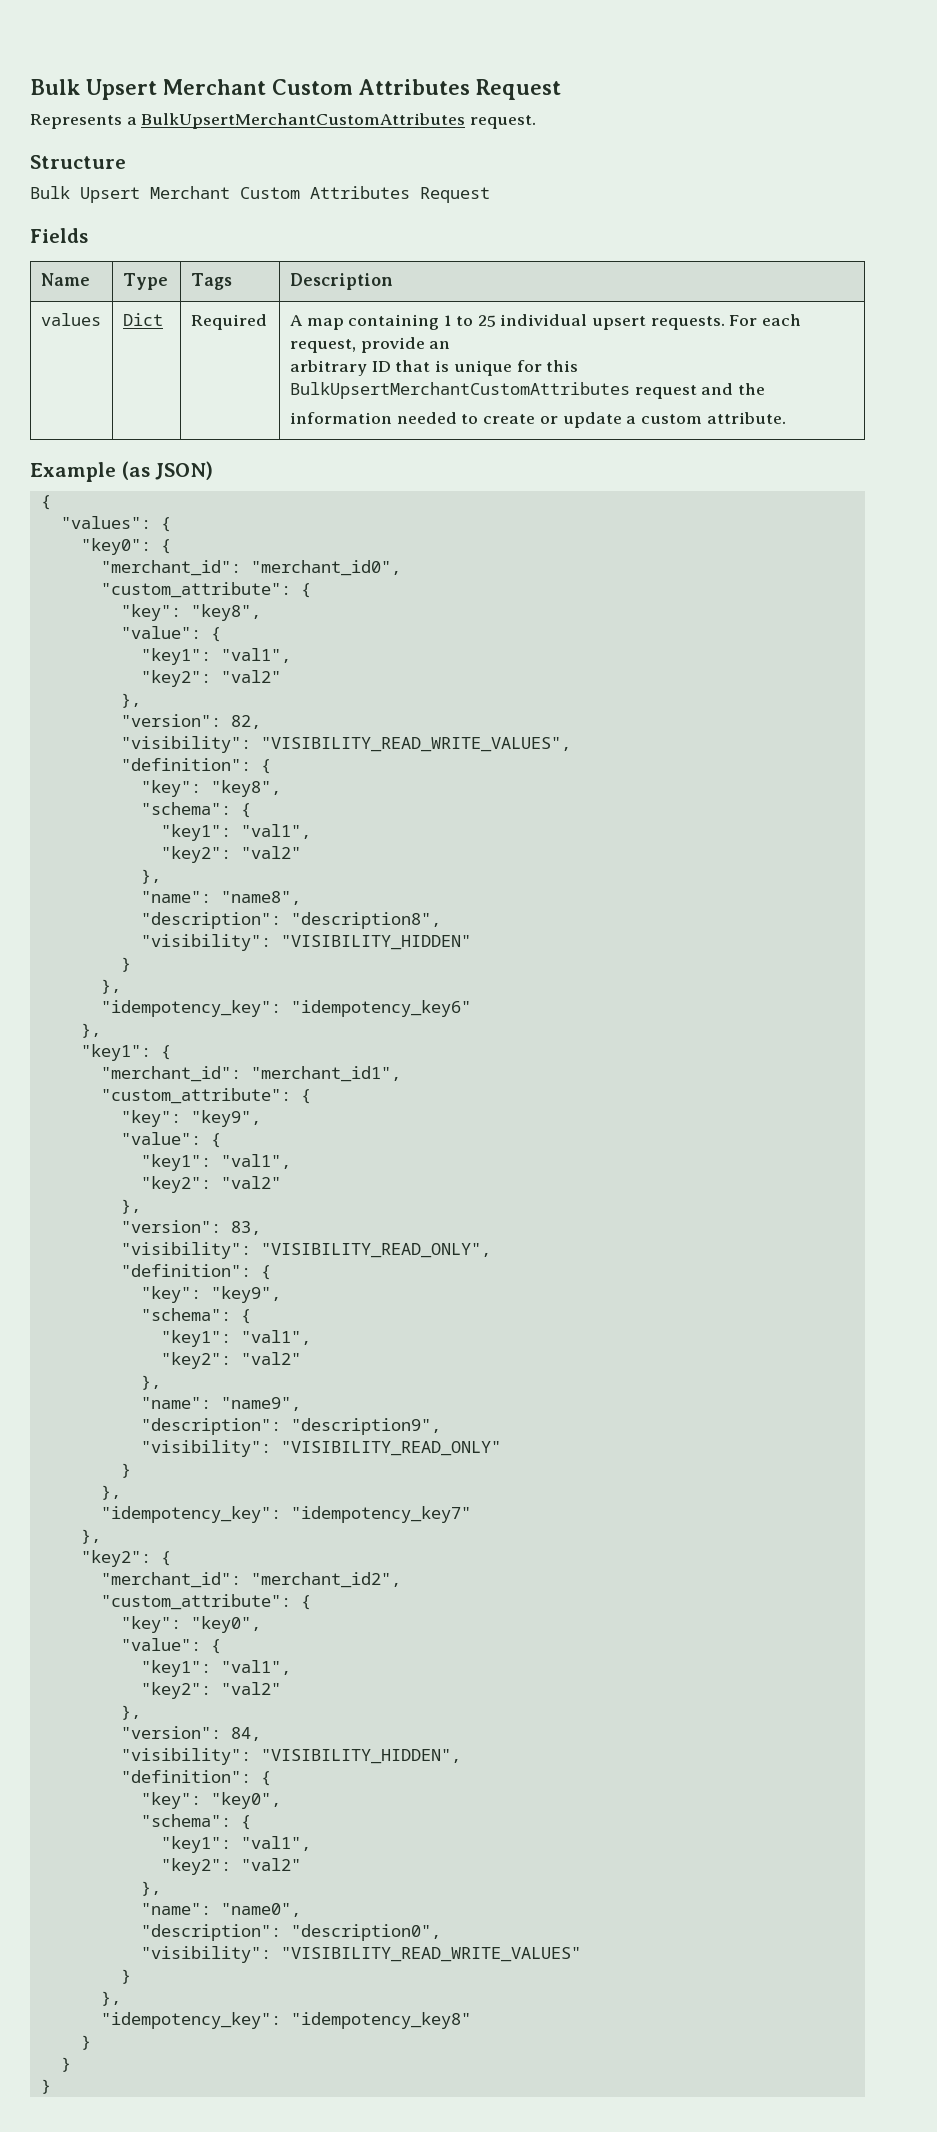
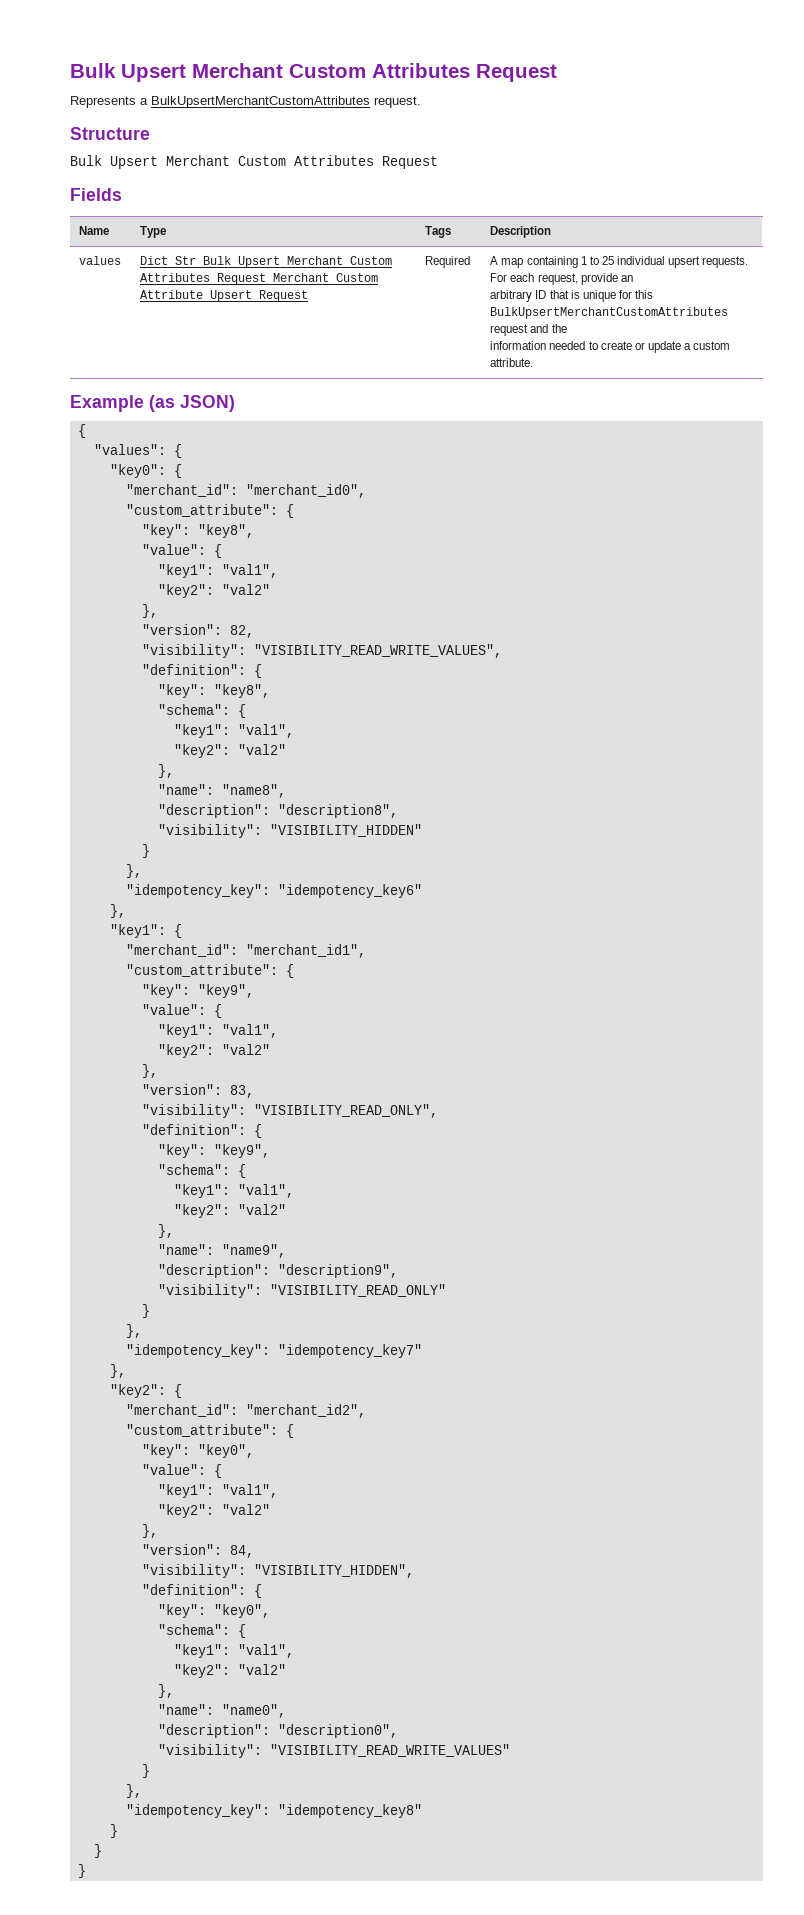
(163, 319) none -> [175,256,393,268] [140,273,379,285] [140,290,309,302] Str Bulk Upsert Merchant Custom Attributes Request Merchant Custom Attribute Upsert Request

